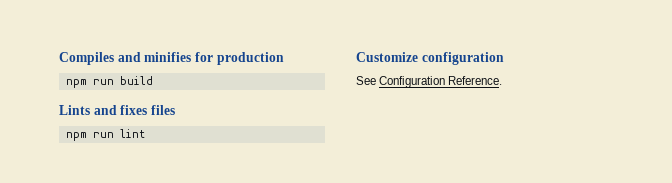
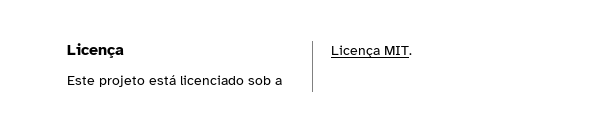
[59,52,284,65] [65,76,153,88] [59,105,175,115] [65,129,145,141] [356,52,504,65] [356,76,503,88] Compiles and minifies for production // npm run build // Lints and fixes files // npm run lint // Customize configuration // See Configuration Reference. -> [67,43,124,58] [67,75,282,87] [331,45,412,58] Licença // Este projeto está licenciado sob a Licença MIT.

